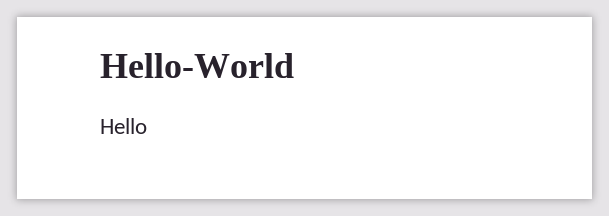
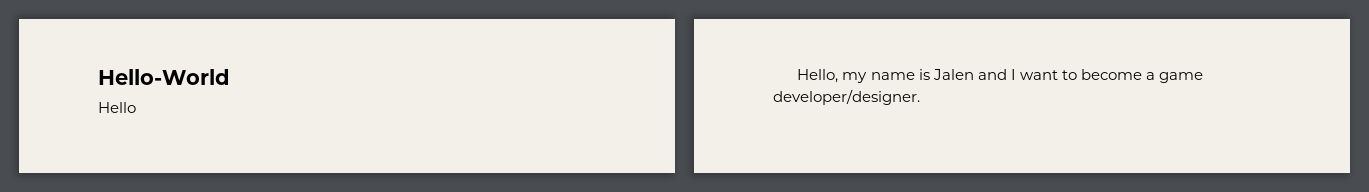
(147, 126) none -> [797,69,1203,83] [773,89,920,105] // Hello, my name is Jalen and I want to become a game developer/designer.

